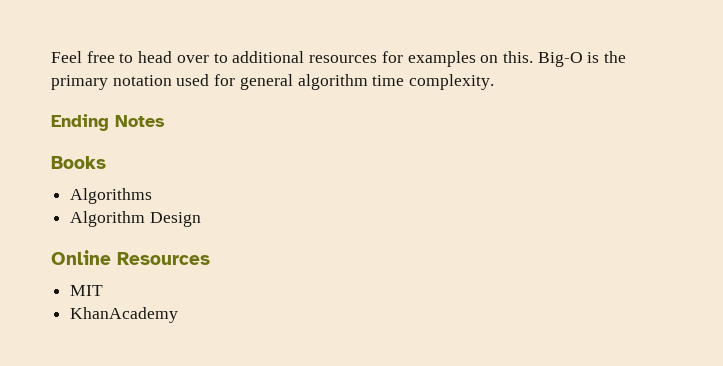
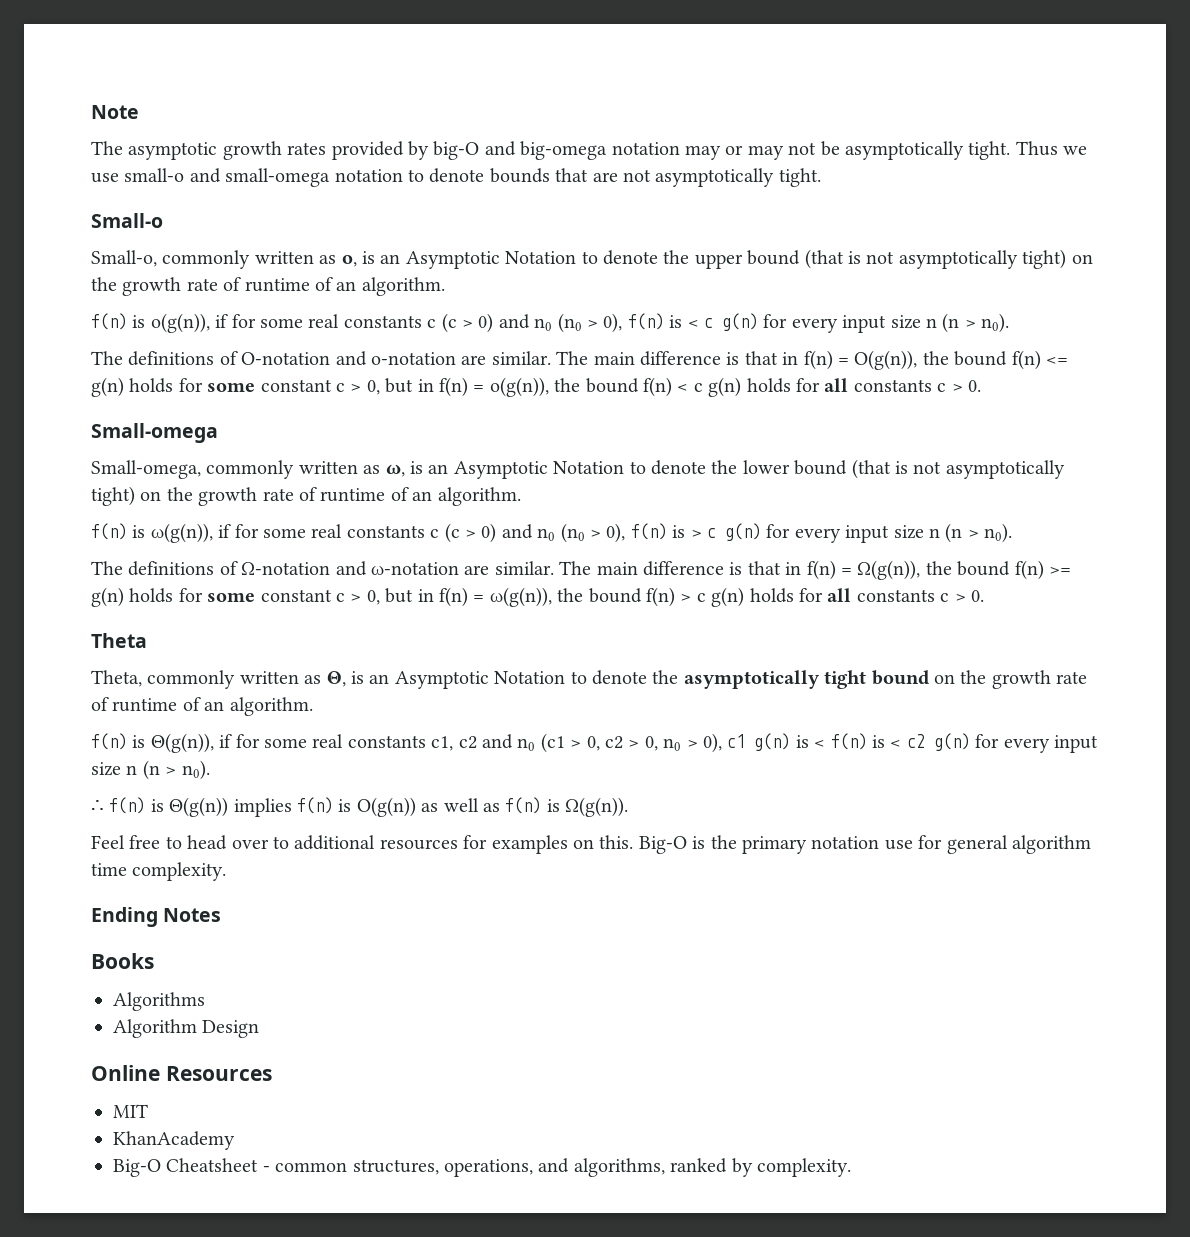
(51, 57) none -> [91,105,139,119] [91,141,1088,160] [91,168,821,187] [91,213,163,228] [91,249,1093,269] [91,277,445,296] [91,313,1010,333] [91,350,1068,370] [91,377,981,397] [91,423,218,443] [91,459,1065,479] [91,486,521,506] [91,523,1013,543] [91,560,1071,580] [91,587,984,607] [91,633,147,648] [91,670,1088,689] [91,697,313,716] [91,733,1098,753] [91,760,210,780] [91,797,629,817] Note // The asymptotic growth rates provided by big-O and big-omega notation may or may not be asymptotically tight. Thus we use small-o and small-omega notation to denote bounds that are not asymptotically tight. // Small-o // Small-o, commonly written as o, is an Asymptotic Notation to denote the upper bound (that is not asymptotically tight) on the growth rate of runtime of an algorithm. // f(n) is o(g(n)), if for some real constants c (c > 0) and n0 (n0 > 0), f(n) is < c g(n) for every input size n (n > n0). // The definitions of O-notation and o-notation are similar. The main difference is that in f(n) = O(g(n)), the bound f(n) <= g(n) holds for some constant c > 0, but in f(n) = o(g(n)), the bound f(n) < c g(n) holds for all constants c > 0. // Small-omega // Small-omega, commonly written as ω, is an Asymptotic Notation to denote the lower bound (that is not asymptotically tight) on the growth rate of runtime of an algorithm. // f(n) is ω(g(n)), if for some real constants c (c > 0) and n0 (n0 > 0), f(n) is > c g(n) for every input size n (n > n0). // The definitions of Ω-notation and ω-notation are similar. The main difference is that in f(n) = Ω(g(n)), the bound f(n) >= g(n) holds for some constant c > 0, but in f(n) = ω(g(n)), the bound f(n) > c g(n) holds for all constants c > 0. // Theta // Theta, commonly written as Θ, is an Asymptotic Notation to denote the asymptotically tight bound on the growth rate of runtime of an algorithm. // f(n) is Θ(g(n)), if for some real constants c1, c2 and n0 (c1 > 0, c2 > 0, n0 > 0), c1 g(n) is < f(n) is < c2 g(n) for every input size n (n > n0). // ∴ f(n) is Θ(g(n)) implies f(n) is O(g(n)) as well as f(n) is Ω(g(n)). //
[176,74,210,86] used -> [884,840,913,850] use
(179, 315) none -> [113,1158,851,1177] // Big-O Cheatsheet - common structures, operations, and algorithms, ranked by complexity.

